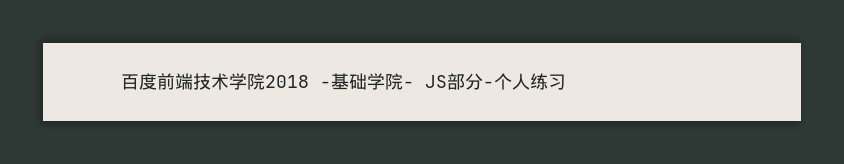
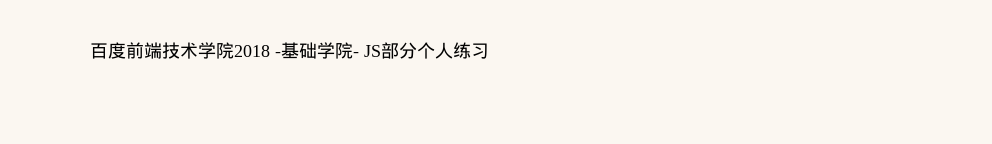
[483,81,494,88] - -> (417, 50) none

